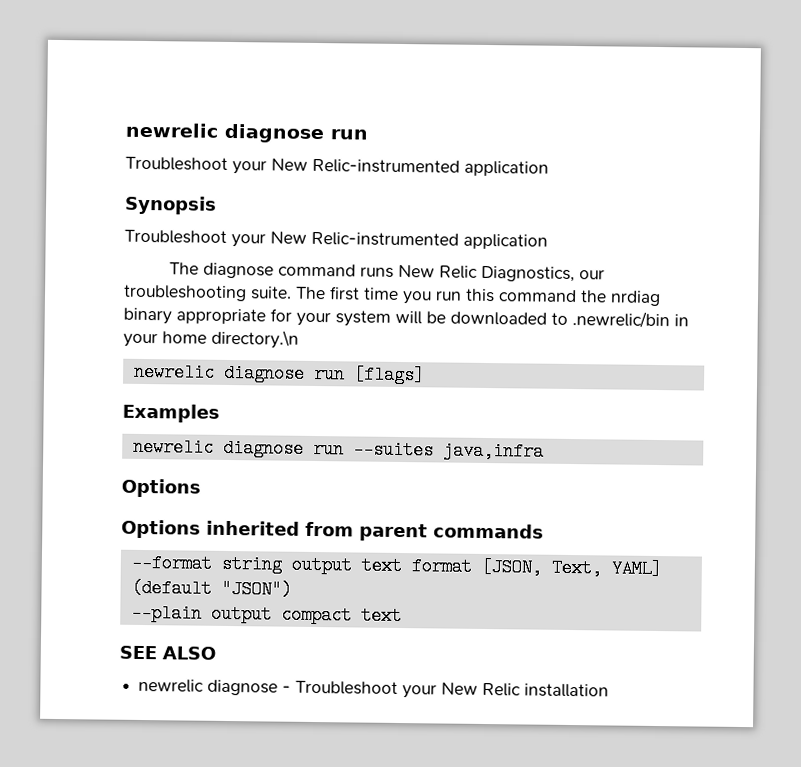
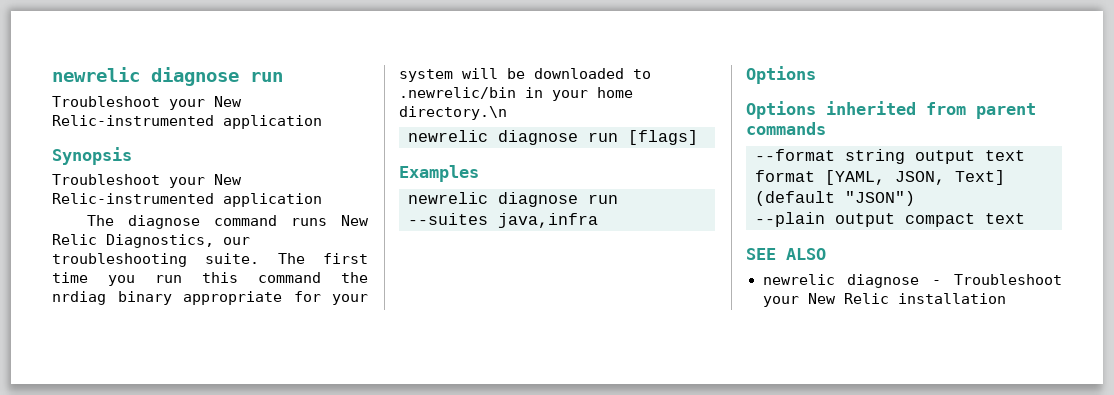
[480,557,662,579] [JSON, Text, YAML] -> [825,170,1005,185] [YAML, JSON, Text]

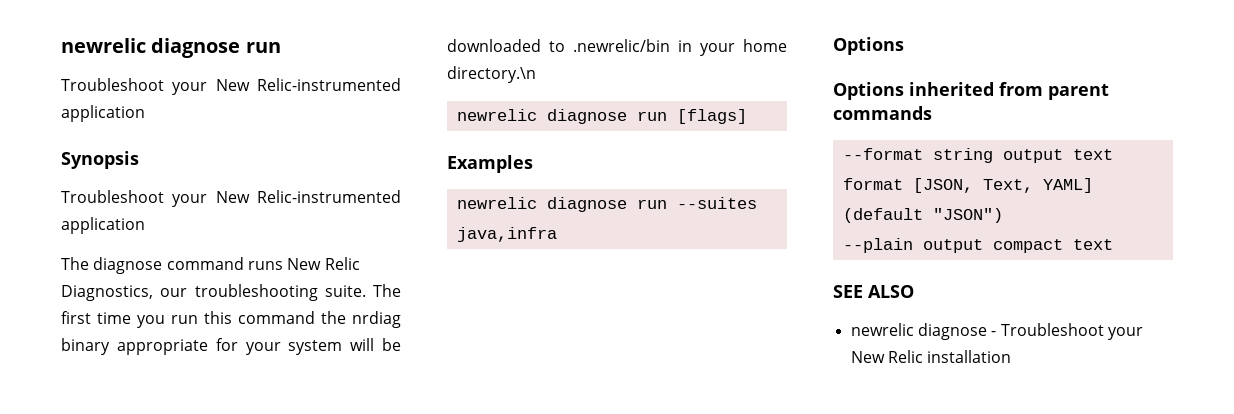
[825,170,1005,185] [YAML, JSON, Text] -> [912,178,1093,193] [JSON, Text, YAML]

